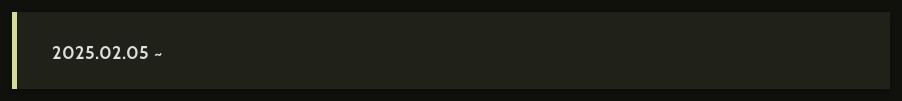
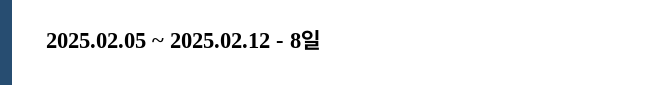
(162, 56) none -> [170,30,321,50] 2025.02.12 - 8일

